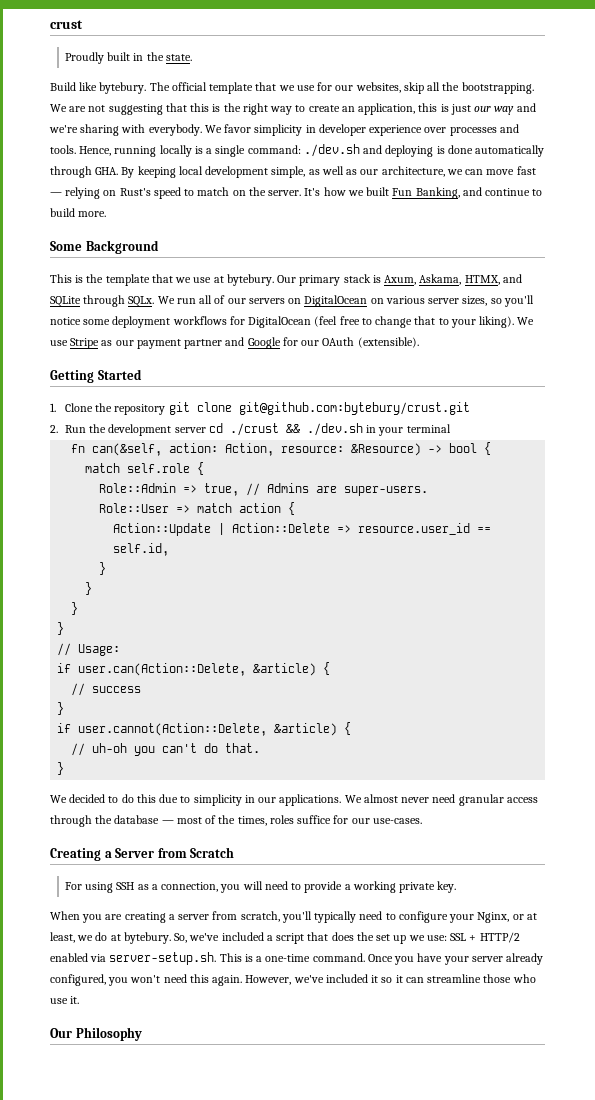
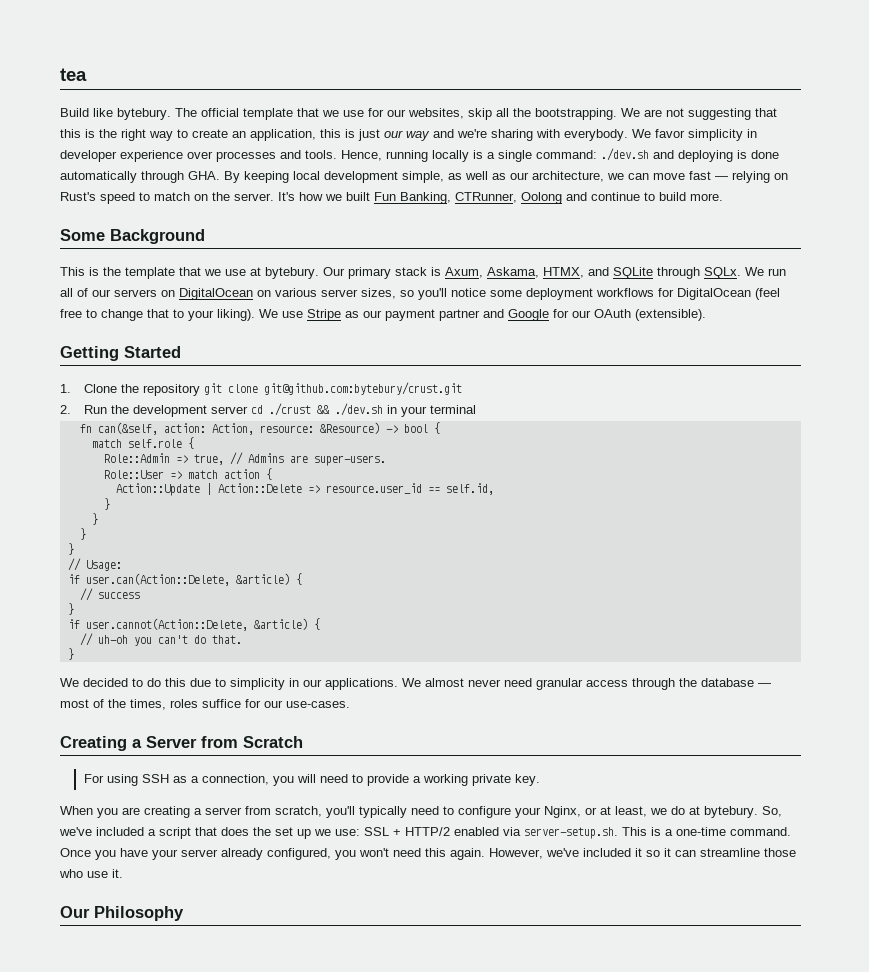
[50,20,83,29] [64,52,192,64] crust // Proudly built in the state. -> [60,68,87,81] tea
(460, 193) none -> [455,192,562,204] CTRunner, Oolong

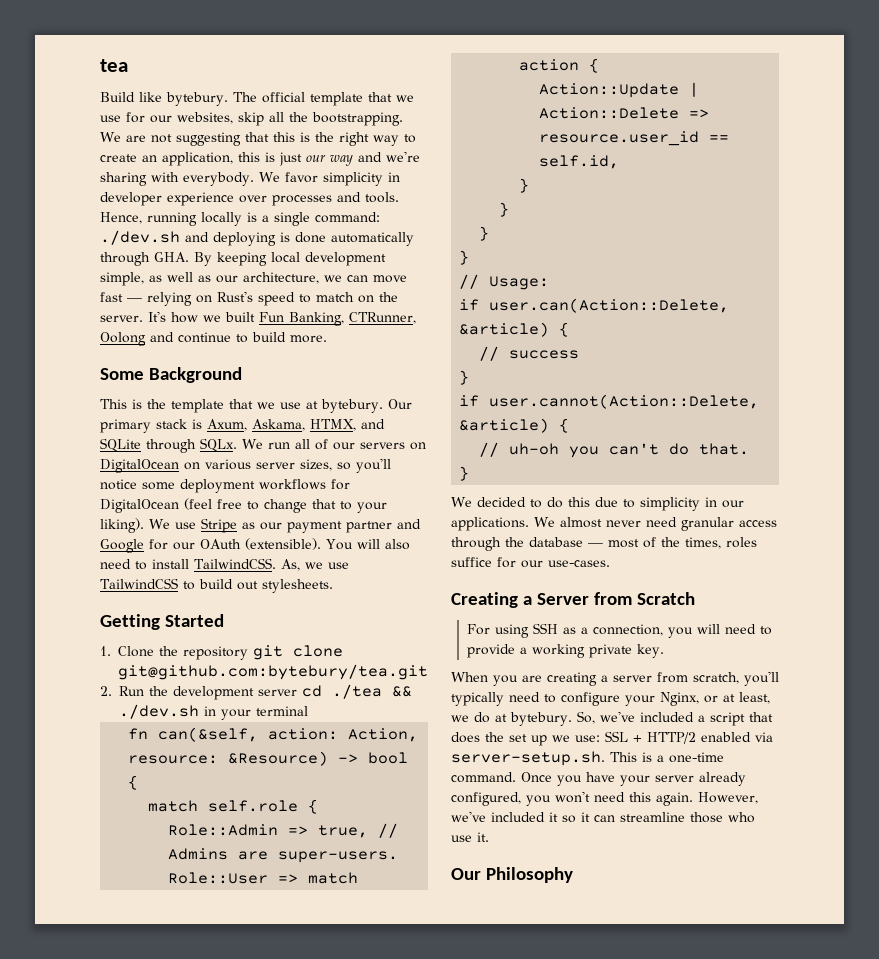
(706, 315) none -> [326,539,410,550] [100,558,349,571] [100,578,333,593] You will also need to install TailwindCSS. As, we use TailwindCSS to build out stylesheets.
[263,382,462,395] git@github.com:bytebury/crust.git -> [118,664,428,680] git@github.com:bytebury/tea.git
[268,403,311,416] ./crust -> [332,684,382,699] ./tea

